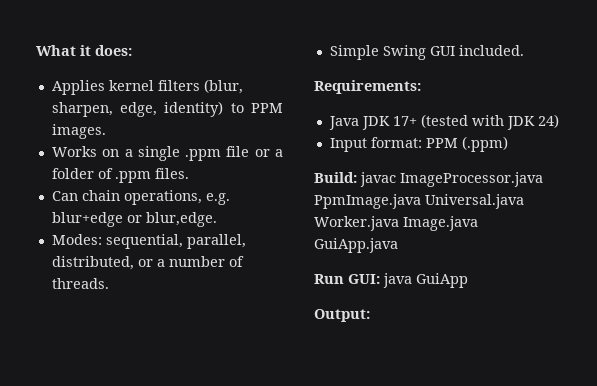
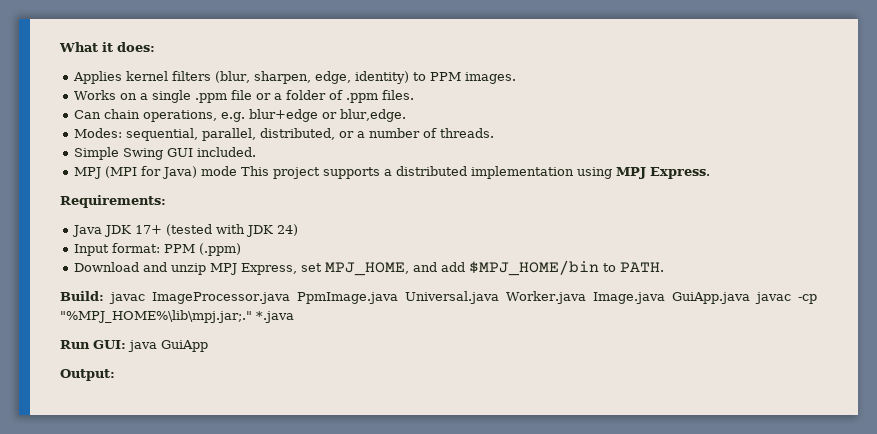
(524, 50) none -> [74,166,711,179] // MPJ (MPI for Java) mode This project supports a distributed implementation using MPJ Express.
(508, 144) none -> [74,260,665,276] // Download and unzip MPJ Express, set MPJ_HOME, and add $MPJ_HOME/bin to PATH.
(398, 245) none -> [754,292,817,304] [60,310,294,323] javac -cp "%MPJ_HOME%\lib\mpj.jar;." *.java

